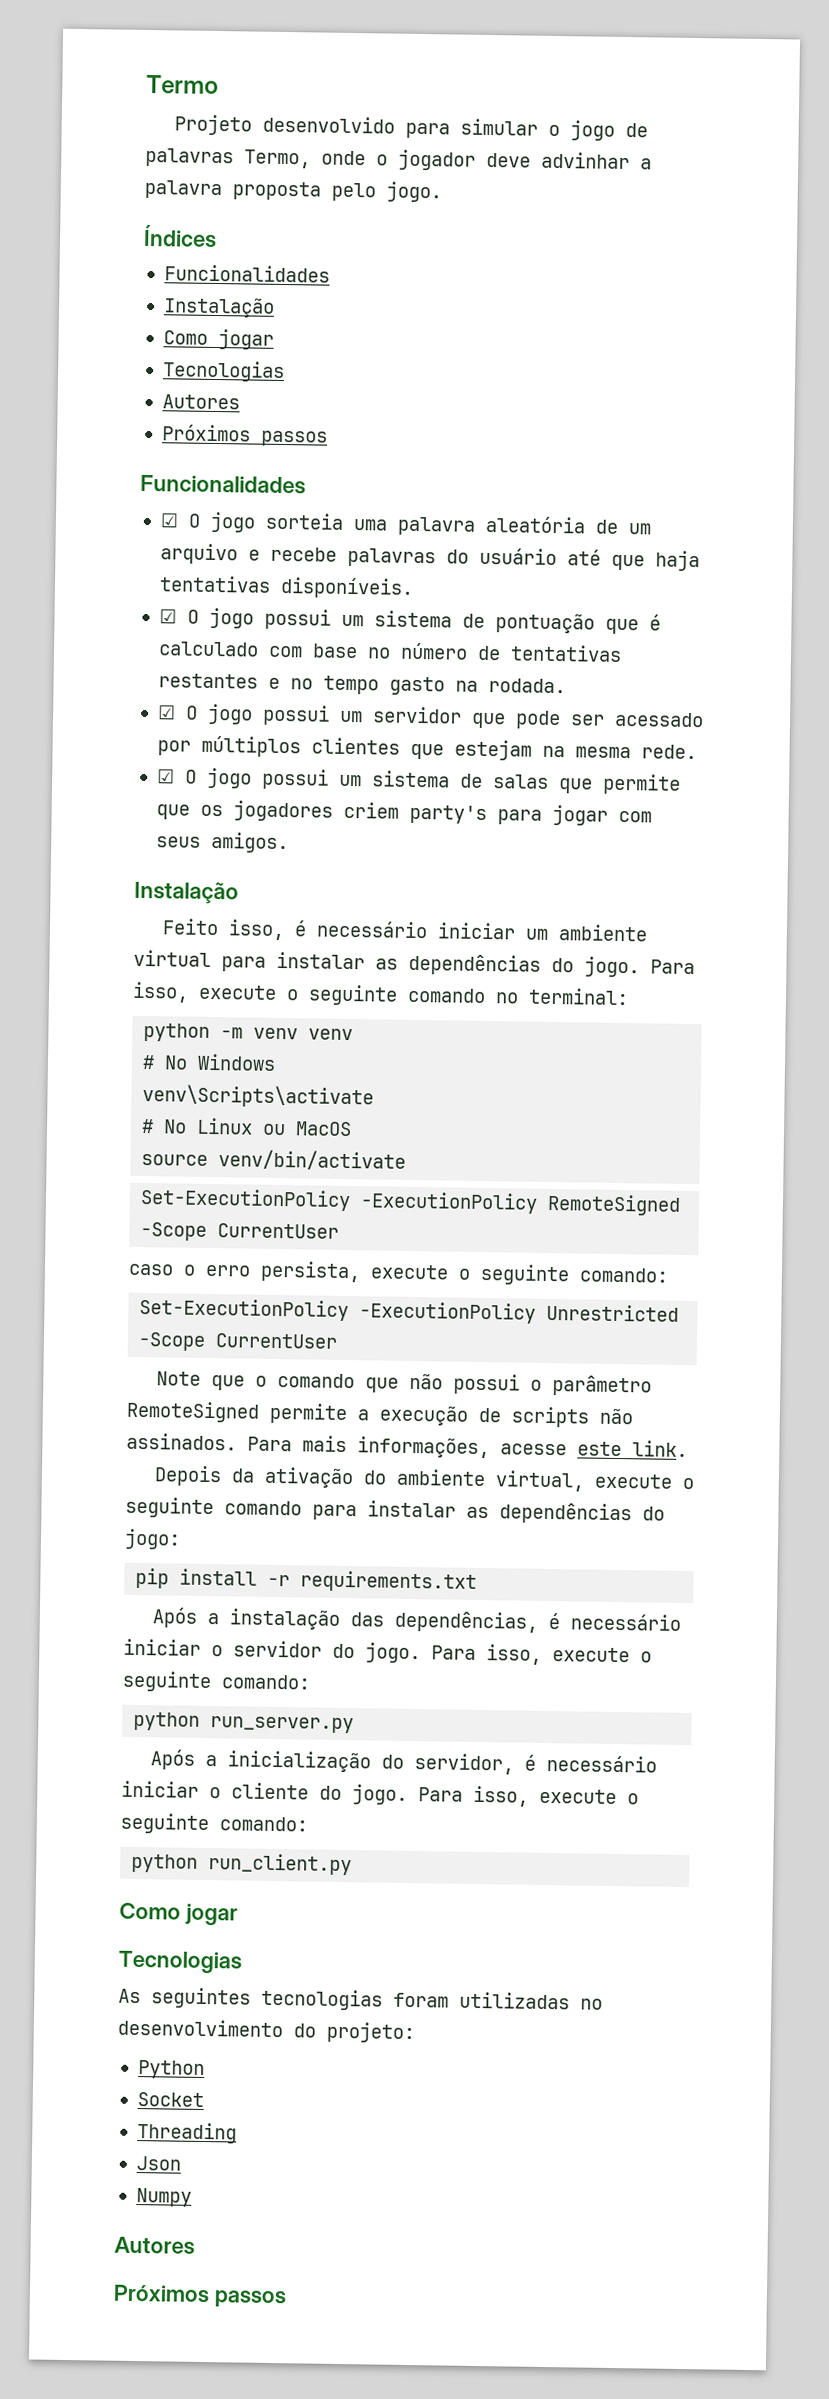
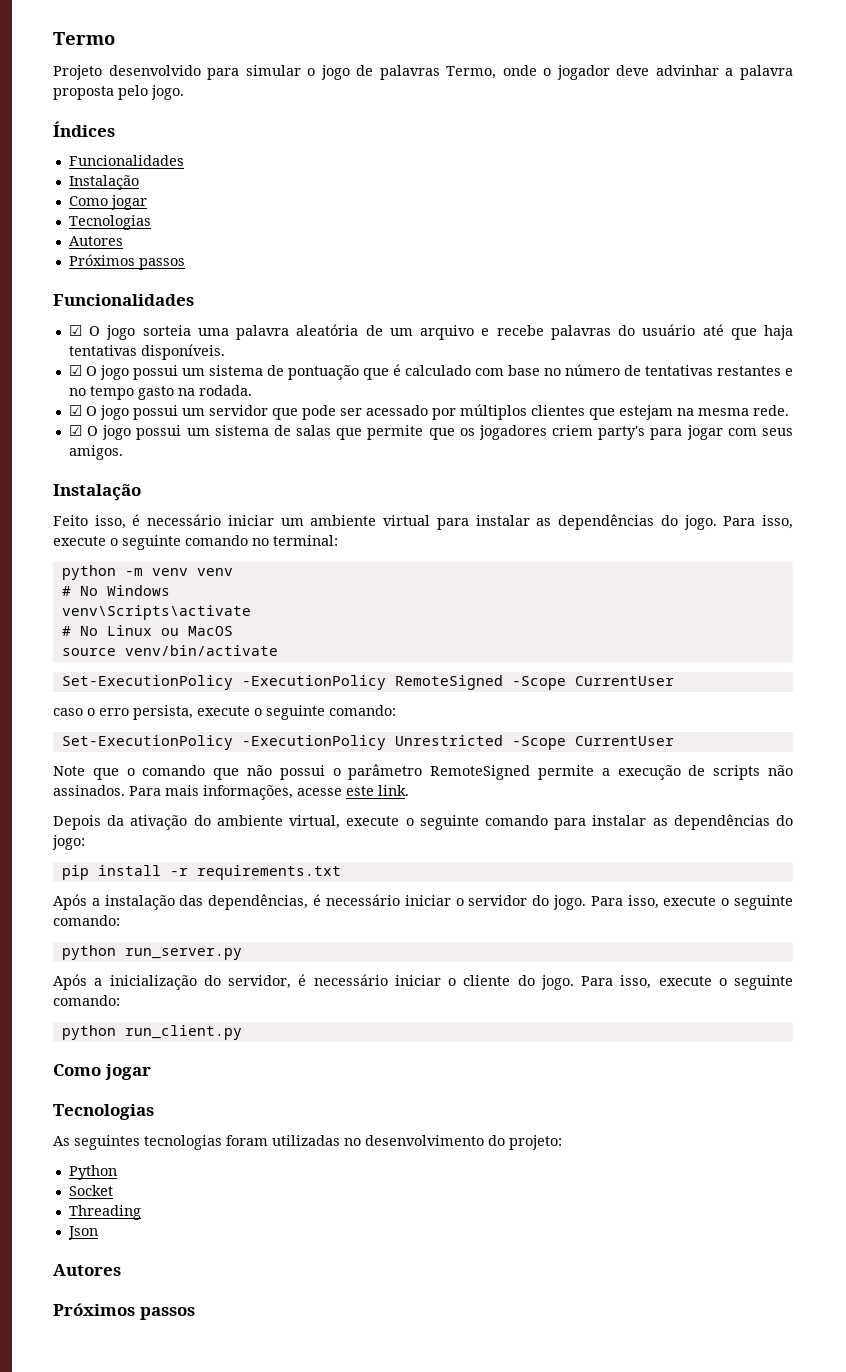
[135,2188,192,2207] // Numpy -> (98, 1233) none

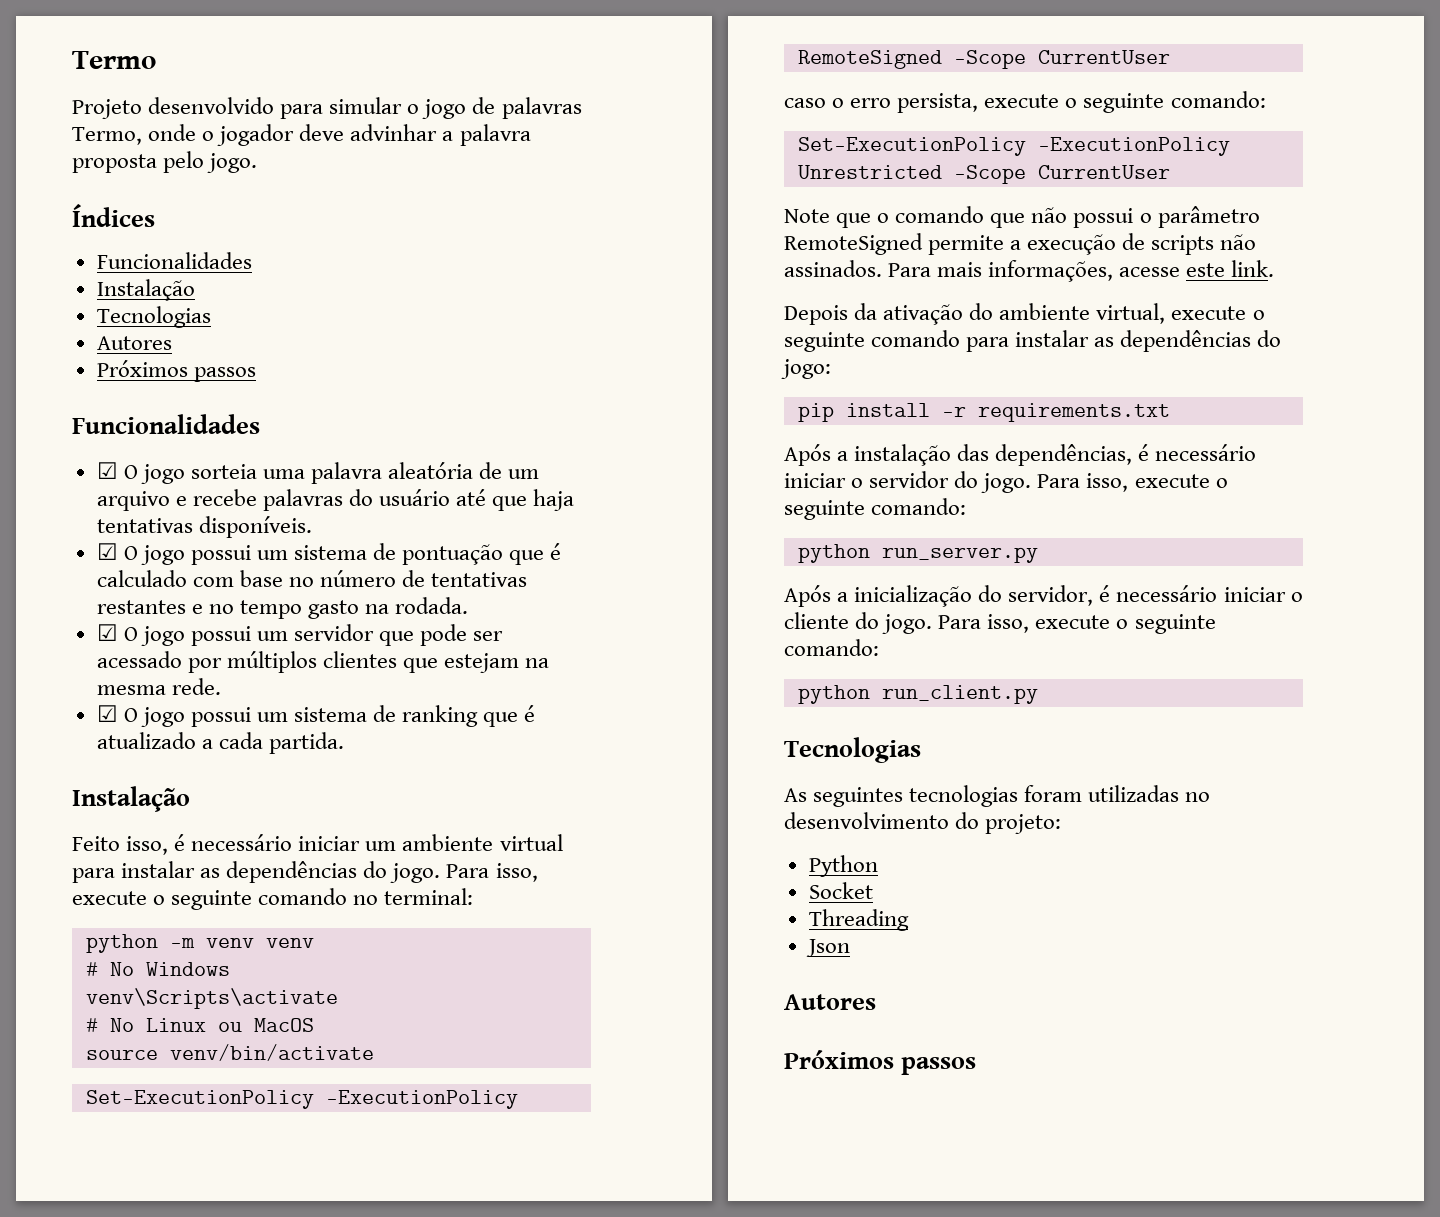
[68,195,147,210] // Como jogar -> (195, 290) none
[296,425,793,440] [68,445,123,460] salas que permite que os jogadores criem party's para jogar com seus amigos. -> [402,705,536,727] [96,732,344,754] ranking que é atualizado a cada partida.
[53,1064,151,1080] // Como jogar -> (1038, 694) none

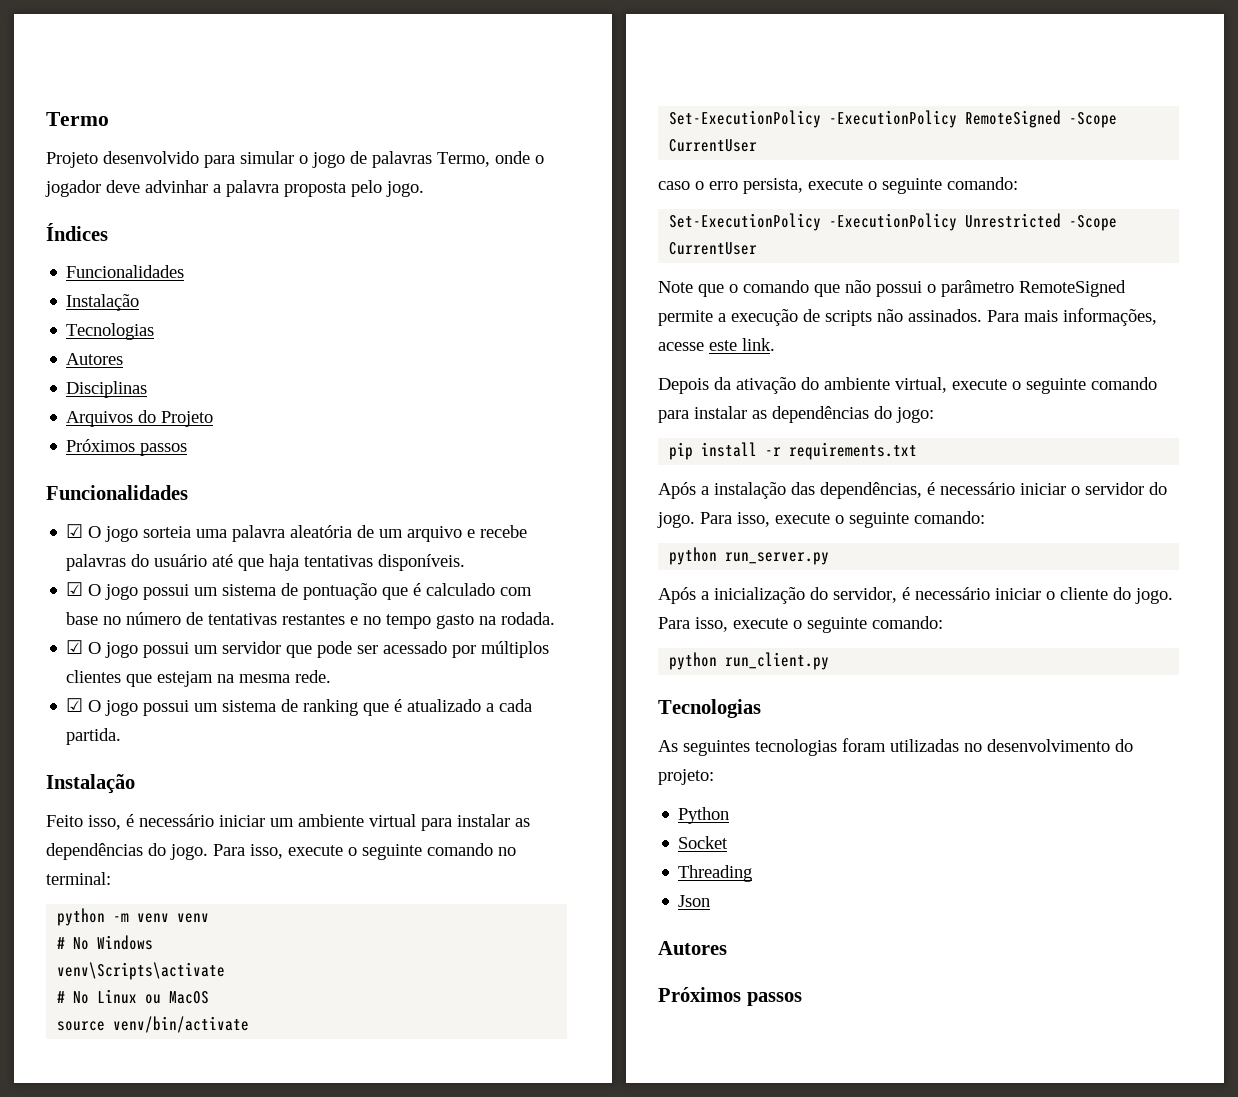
(172, 343) none -> [66,381,148,398] [66,410,214,427] // Disciplinas // Arquivos do Projeto

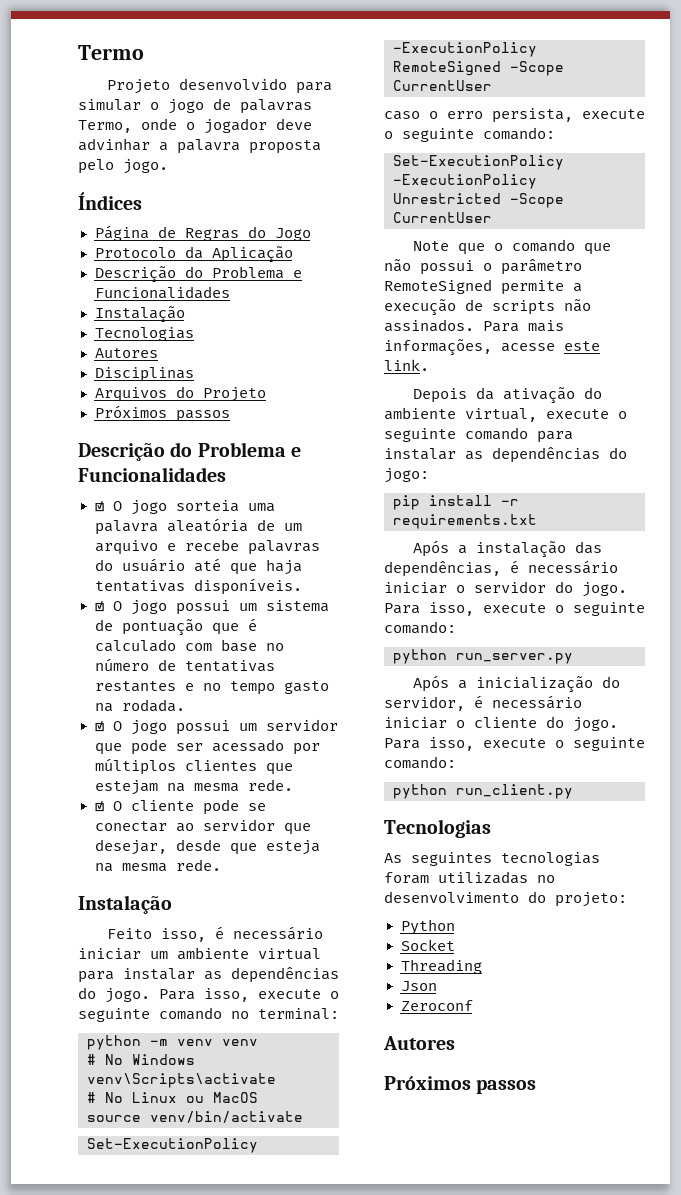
(108, 232) none -> [94,225,311,241] [94,246,293,263] [94,266,302,283] Página de Regras do Jogo // Protocolo da Aplicação // Descrição do Problema e
(188, 449) none -> [78,442,301,461] Descrição do Problema e
[105,699,533,716] [66,728,122,745] jogo possui um sistema de ranking que é atualizado a cada partida. -> [130,799,266,815] [94,819,311,835] [94,839,320,855] [94,859,221,872] cliente pode se conectar ao servidor que desejar, desde que esteja na mesma rede.
(711, 901) none -> [400,1000,473,1011] // Zeroconf

